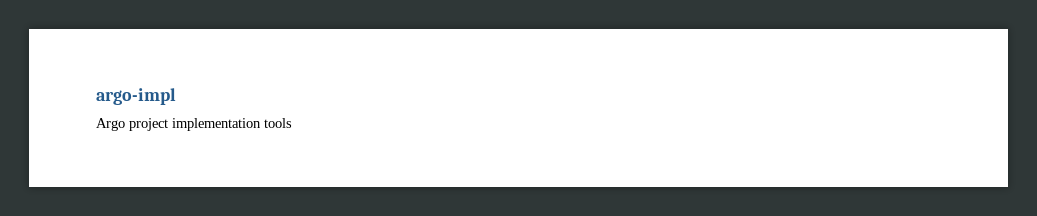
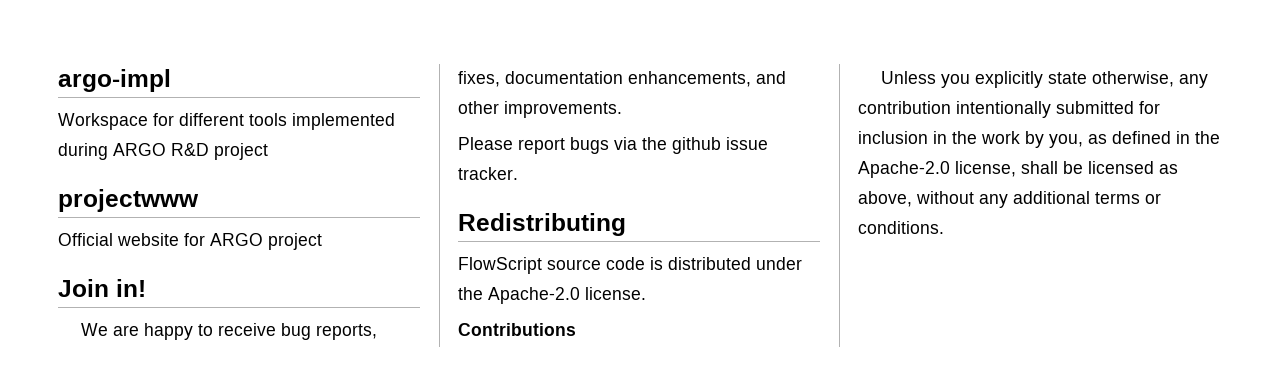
[96,118,292,131] Argo project implementation tools -> [58,113,395,130] [58,143,268,160] [58,189,199,212] [58,233,322,250] [58,279,146,297] [81,323,378,340] [458,71,786,87] [458,101,622,118] [458,137,768,154] [458,167,518,180] [458,213,626,236] [458,257,802,274] [458,287,646,304] [458,323,576,336] [881,71,1209,88] [858,101,1160,118] [858,131,1220,148] [858,161,1178,178] [858,191,1161,208] [858,221,944,234] Workspace for different tools implemented during ARGO R&D project // projectwww // Official website for ARGO project // Join in! // We are happy to receive bug reports, fixes, documentation enhancements, and other improvements. // Please report bugs via the github issue tracker. // Redistributing // FlowScript source code is distributed under the Apache-2.0 license. // Contributions // Unless you explicitly state otherwise, any contribution intentionally submitted for inclusion in the work by you, as defined in the Apache-2.0 license, shall be licensed as above, without any additional terms or conditions.

